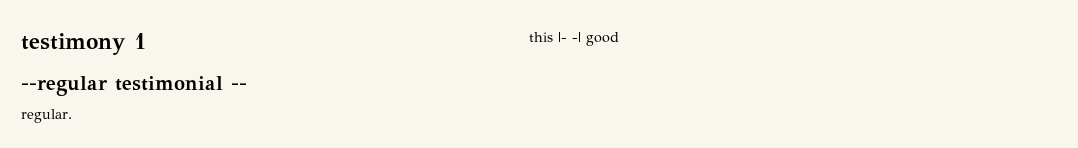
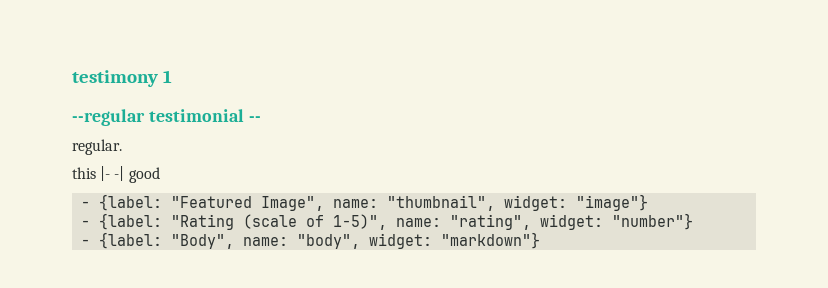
(619, 39) none -> [81,194,649,211] [81,213,694,230] [81,232,541,249] // - {label: "Featured Image", name: "thumbnail", widget: "image"} // - {label: "Rating (scale of 1-5)", name: "rating", widget: "number"} // - {label: "Body", name: "body", widget: "markdown"}

